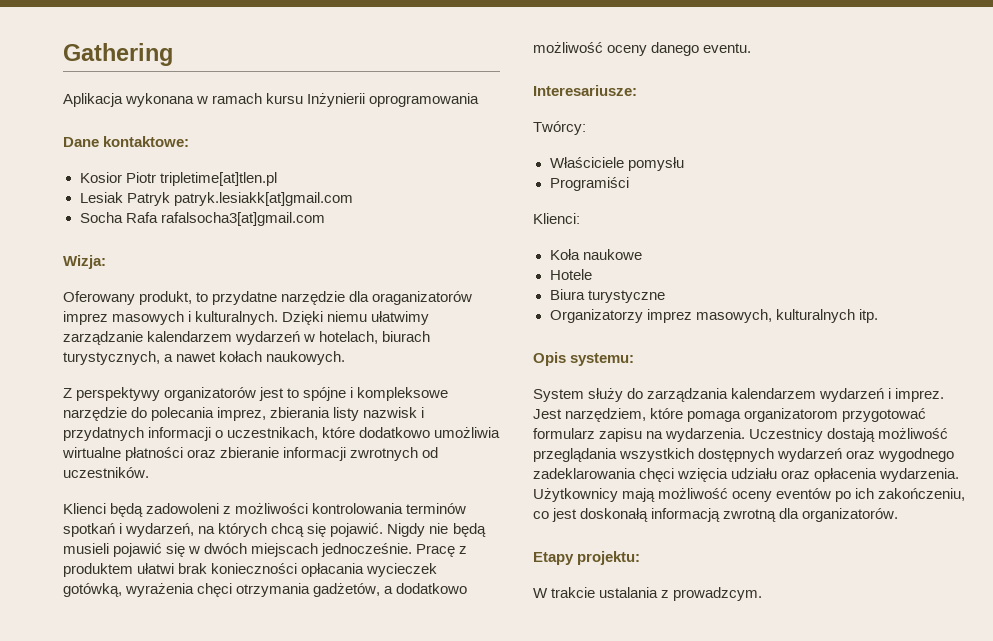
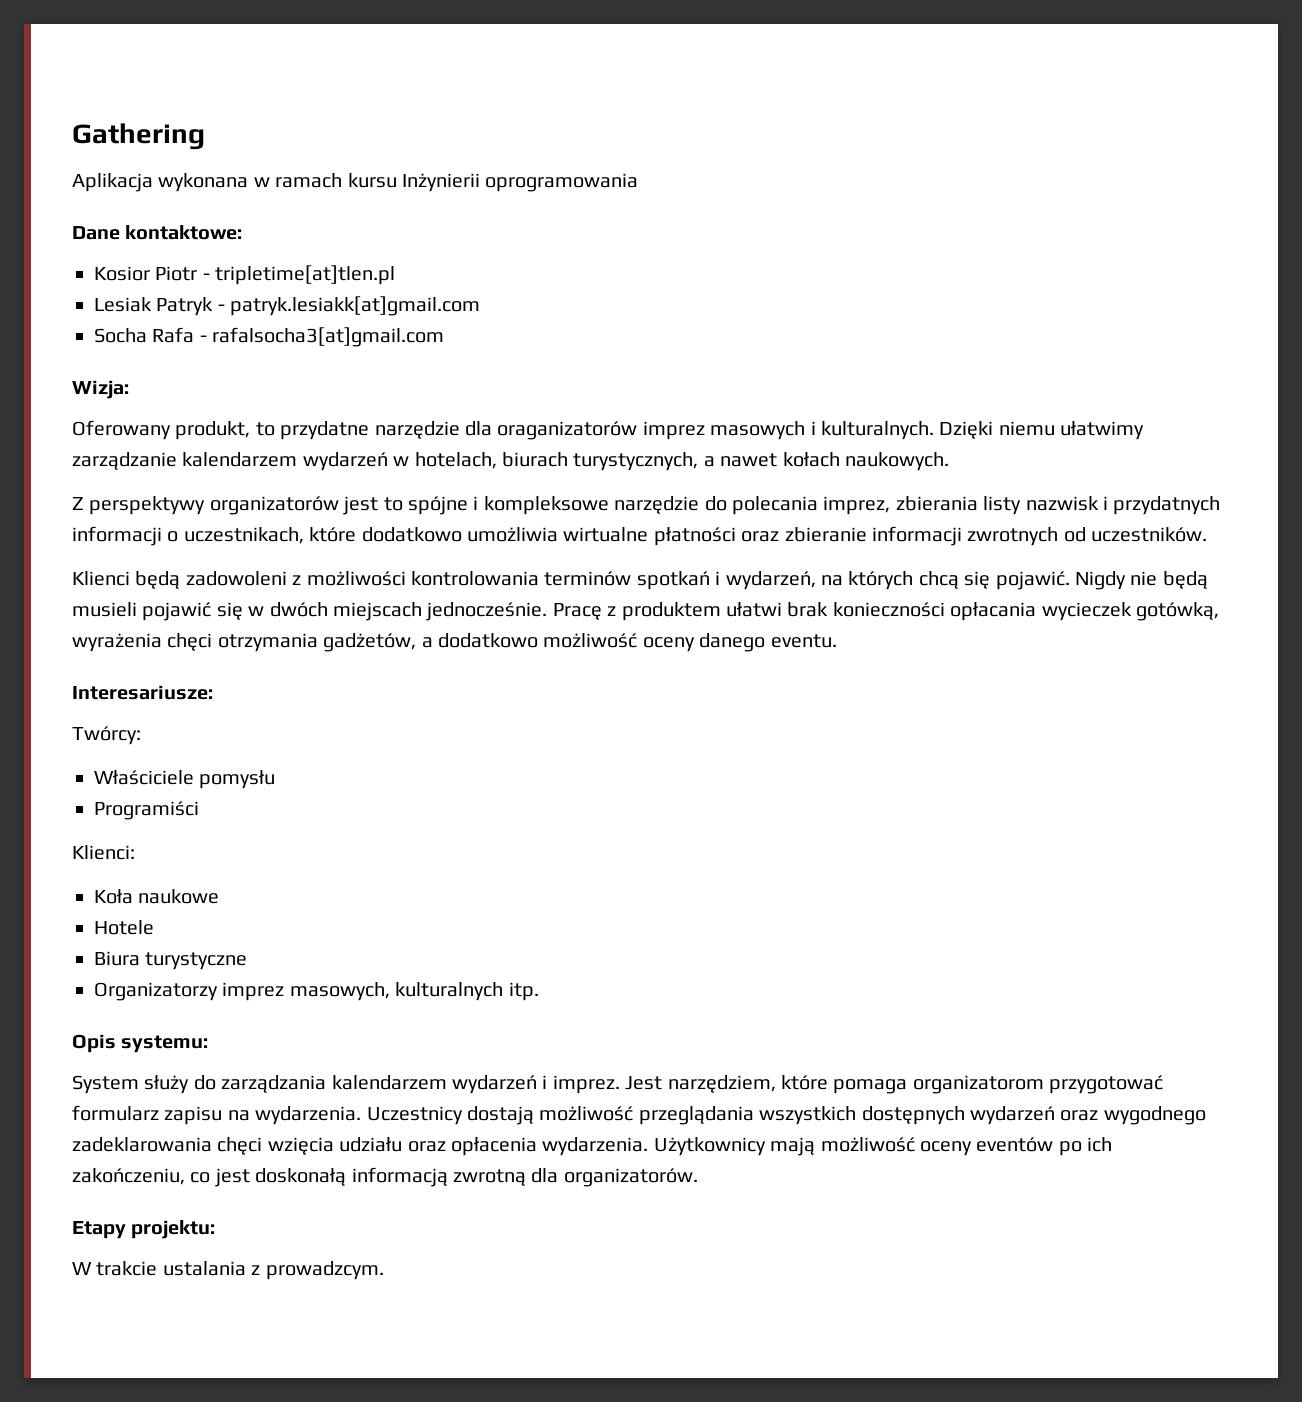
(156, 177) none -> [202,273,210,280] -
(170, 199) none -> [217,304,225,311] -
(158, 217) none -> [199,335,207,342] -

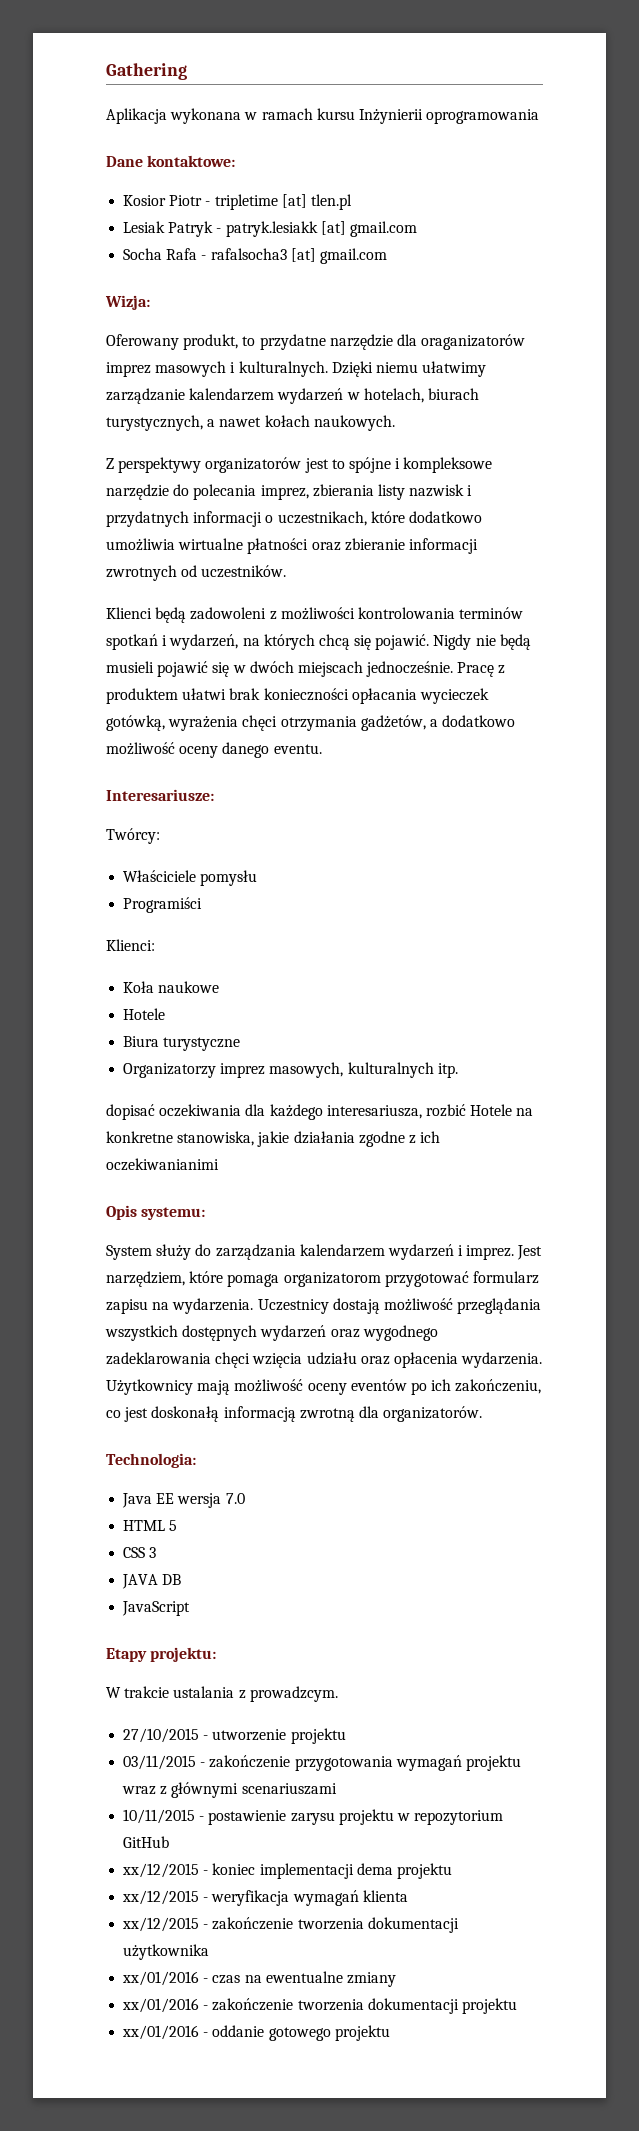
[215,265,396,285] tripletime[at]tlen.pl -> [214,194,352,210] tripletime [at] tlen.pl
[230,296,481,316] patryk.lesiakk[at]gmail.com -> [225,221,417,237] patryk.lesiakk [at] gmail.com
[212,327,445,347] rafalsocha3[at]gmail.com -> [210,248,387,264] rafalsocha3 [at] gmail.com
(539, 991) none -> [106,1104,534,1120] [106,1131,441,1147] [106,1158,219,1171] // dopisać oczekiwania dla każdego interesariusza, rozbić Hotele na konkretne stanowiska, jakie działania zgodne z ich oczekiwanianimi
(698, 1177) none -> [106,1453,196,1468] [122,1493,245,1508] [123,1520,178,1531] [123,1547,157,1558] [122,1574,182,1589] [122,1601,191,1616] // Technologia: // Java EE wersja 7.0 // HTML 5 // CSS 3 // JAVA DB // JavaScript
(384, 1270) none -> [123,1728,346,1744] [123,1755,521,1771] [122,1782,337,1798] [123,1809,504,1825] [123,1836,170,1848] [122,1863,452,1879] [122,1890,408,1906] [122,1917,459,1933] [123,1944,210,1960] [122,1971,396,1987] [122,1998,517,2014] [122,2025,390,2041] // 27/10/2015 - utworzenie projektu // 03/11/2015 - zakończenie przygotowania wymagań projektu wraz z głównymi scenariuszami // 10/11/2015 - postawienie zarysu projektu w repozytorium GitHub // xx/12/2015 - koniec implementacji dema projektu // xx/12/2015 - weryfikacja wymagań klienta // xx/12/2015 - zakończenie tworzenia dokumentacji użytkownika // xx/01/2016 - czas na ewentualne zmiany // xx/01/2016 - zakończenie tworzenia dokumentacji projektu // xx/01/2016 - oddanie gotowego projektu

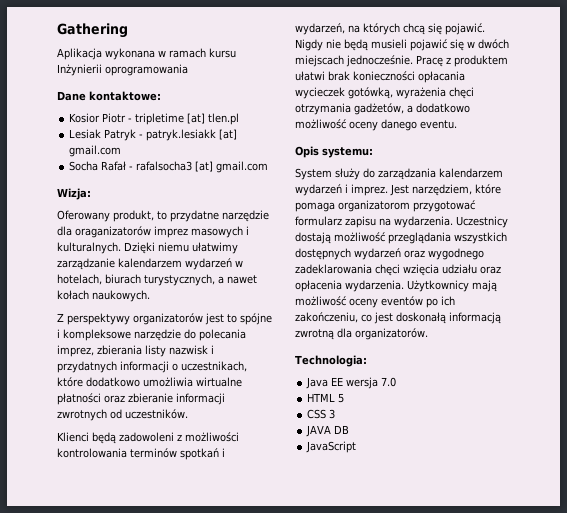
[166,248,198,260] Rafa -> [101,161,127,171] Rafał
[106,789,214,801] [106,828,160,844] [123,870,258,886] [123,897,203,913] [106,939,155,951] [123,981,220,993] [123,1008,166,1020] [123,1036,241,1051] [123,1062,458,1078] [106,1104,534,1120] [106,1131,441,1147] [106,1158,219,1171] // Interesariusze: // Twórcy: // Właściciele pomysłu // Programiści // Klienci: // Koła naukowe // Hotele // Biura turystyczne // Organizatorzy imprez masowych, kulturalnych itp. // dopisać oczekiwania dla każdego interesariusza, rozbić Hotele na konkretne stanowiska, jakie działania zgodne z ich oczekiwanianimi -> (457, 124) none
[106,1647,217,1662] [106,1686,338,1702] [123,1728,346,1744] [123,1755,521,1771] [122,1782,337,1798] [123,1809,504,1825] [123,1836,170,1848] [122,1863,452,1879] [122,1890,408,1906] [122,1917,459,1933] [123,1944,210,1960] [122,1971,396,1987] [122,1998,517,2014] [122,2025,390,2041] // Etapy projektu: // W trakcie ustalania z prowadzcym. // 27/10/2015 - utworzenie projektu // 03/11/2015 - zakończenie przygotowania wymagań projektu wraz z głównymi scenariuszami // 10/11/2015 - postawienie zarysu projektu w repozytorium GitHub // xx/12/2015 - koniec implementacji dema projektu // xx/12/2015 - weryfikacja wymagań klienta // xx/12/2015 - zakończenie tworzenia dokumentacji użytkownika // xx/01/2016 - czas na ewentualne zmiany // xx/01/2016 - zakończenie tworzenia dokumentacji projektu // xx/01/2016 - oddanie gotowego projektu -> (357, 447) none

